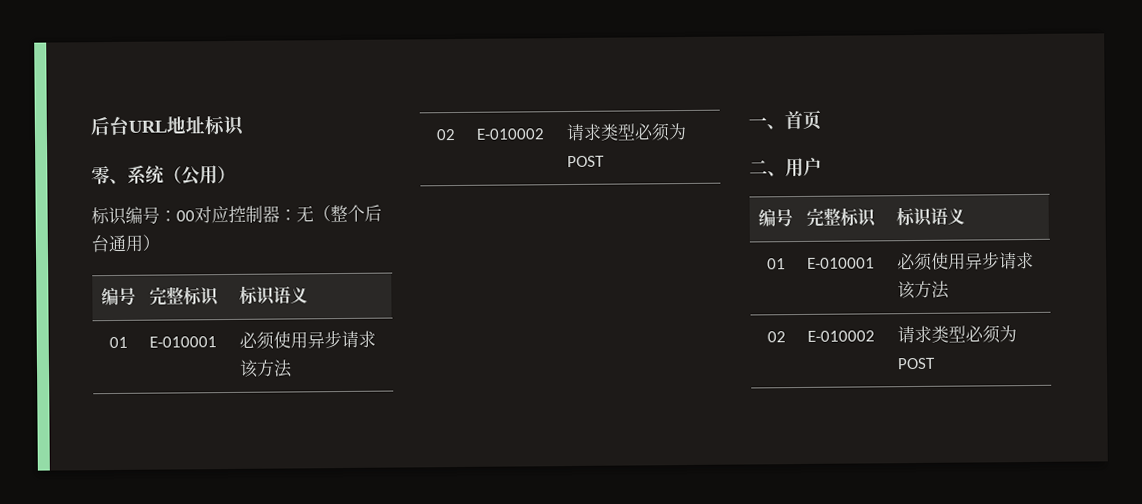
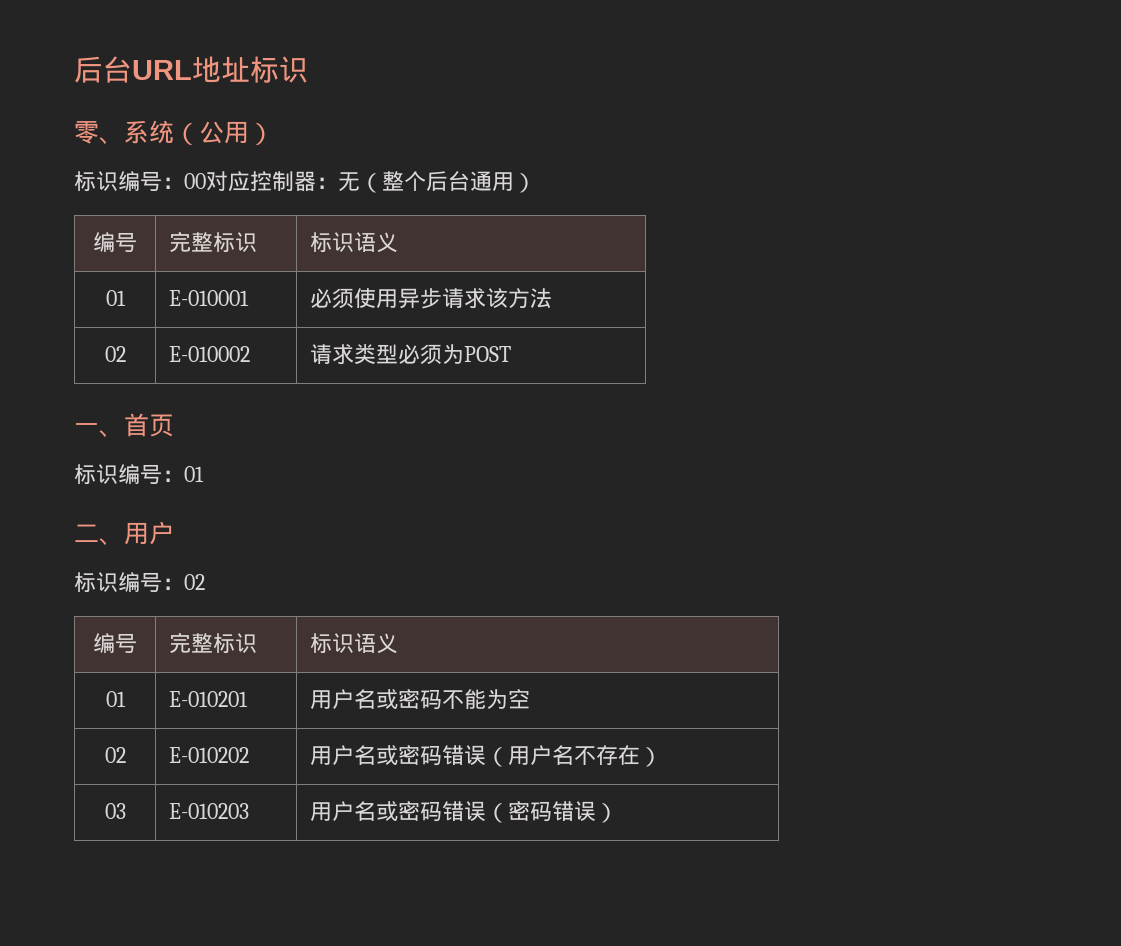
(821, 119) none -> [74,464,204,485] // 标识编号：01
[757,209,793,227] [806,207,878,228] [896,206,966,228] [766,258,786,270] [807,257,876,269] [897,251,1035,272] [897,280,951,300] [766,331,786,343] [807,330,876,342] [897,325,1018,344] [897,357,937,370] // 编号 | 完整标识 | 标识语义 // 01 | E-010001 | 必须使用异步请求该方法 // 02 | E-010002 | 请求类型必须为POST -> [74,572,205,593] [93,633,137,654] [169,632,258,654] [310,633,399,654] [105,691,126,707] [169,691,249,707] [310,689,531,710] [104,747,126,763] [169,747,250,763] [310,745,663,767] [104,803,126,819] [169,803,250,819] [310,801,619,823] // 标识编号：02 // 编号 | 完整标识 | 标识语义 // 01 | E-010201 | 用户名或密码不能为空 // 02 | E-010202 | 用户名或密码错误（用户名不存在） // 03 | E-010203 | 用户名或密码错误（密码错误）

